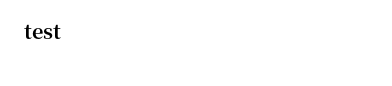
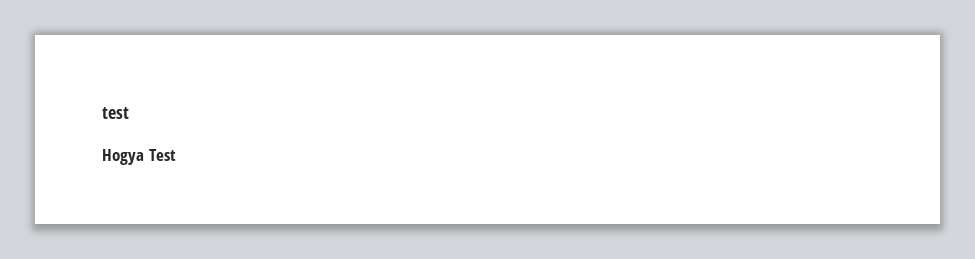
(61, 31) none -> [102,149,176,165] // Hogya Test

